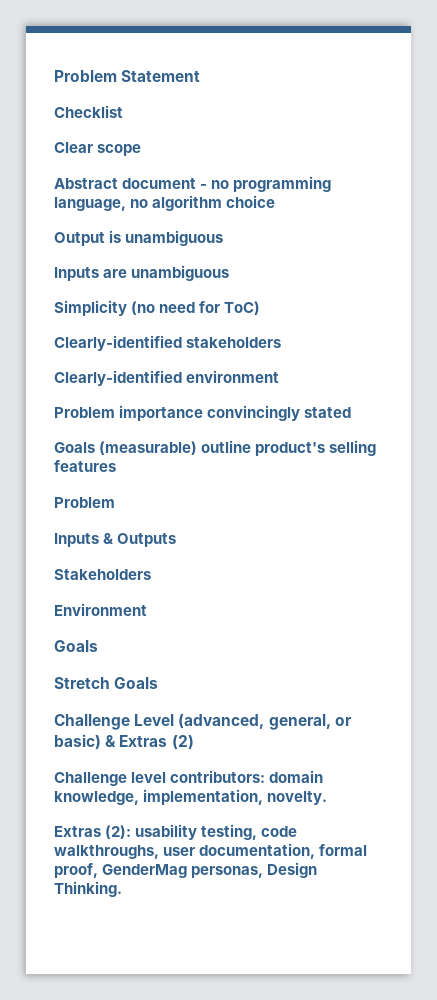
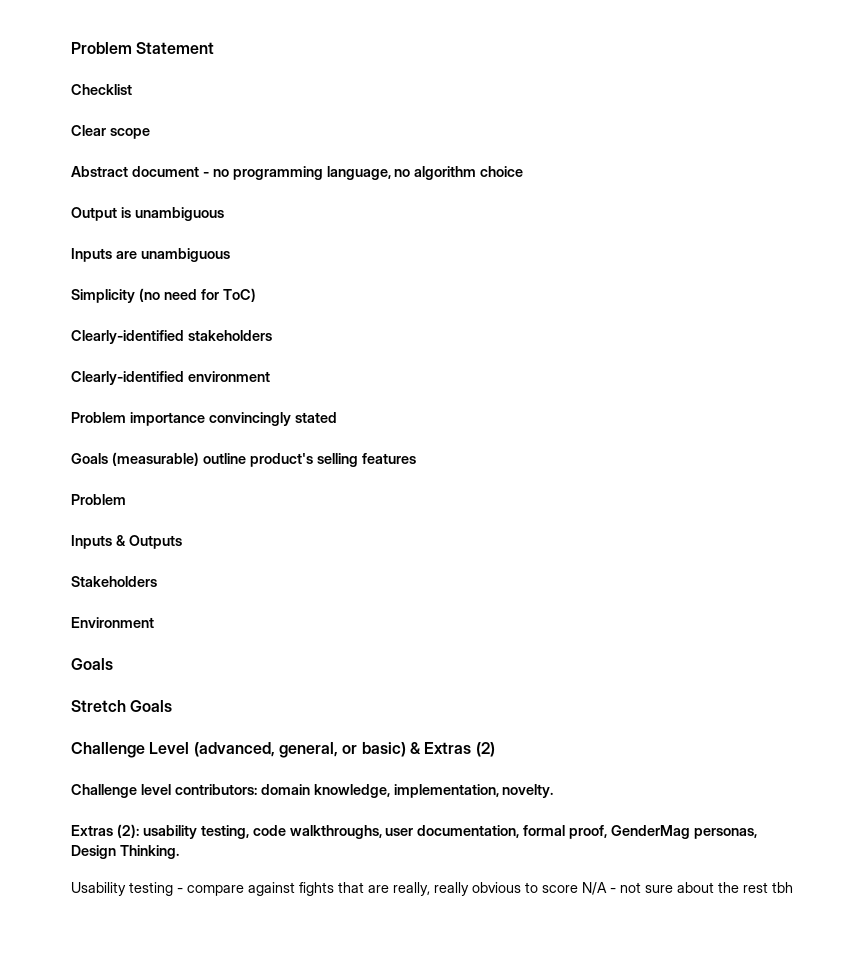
(122, 889) none -> [71,882,793,896] // Usability testing - compare against fights that are really, really obvious to score N/A - not sure about the rest tbh

